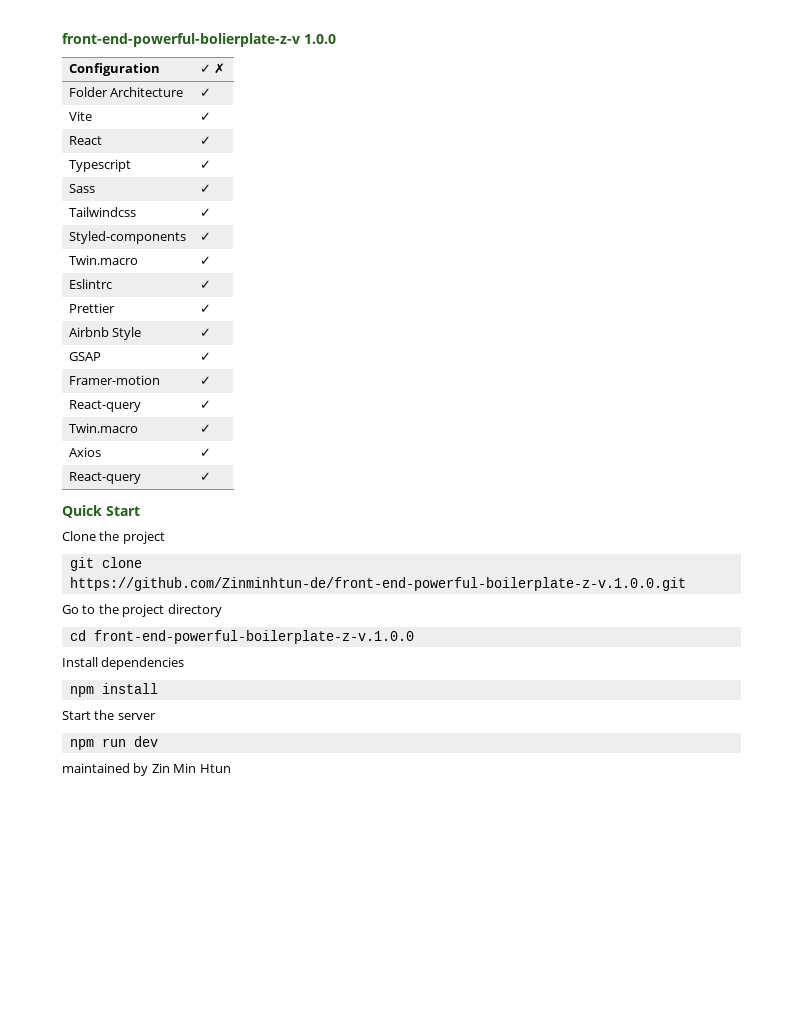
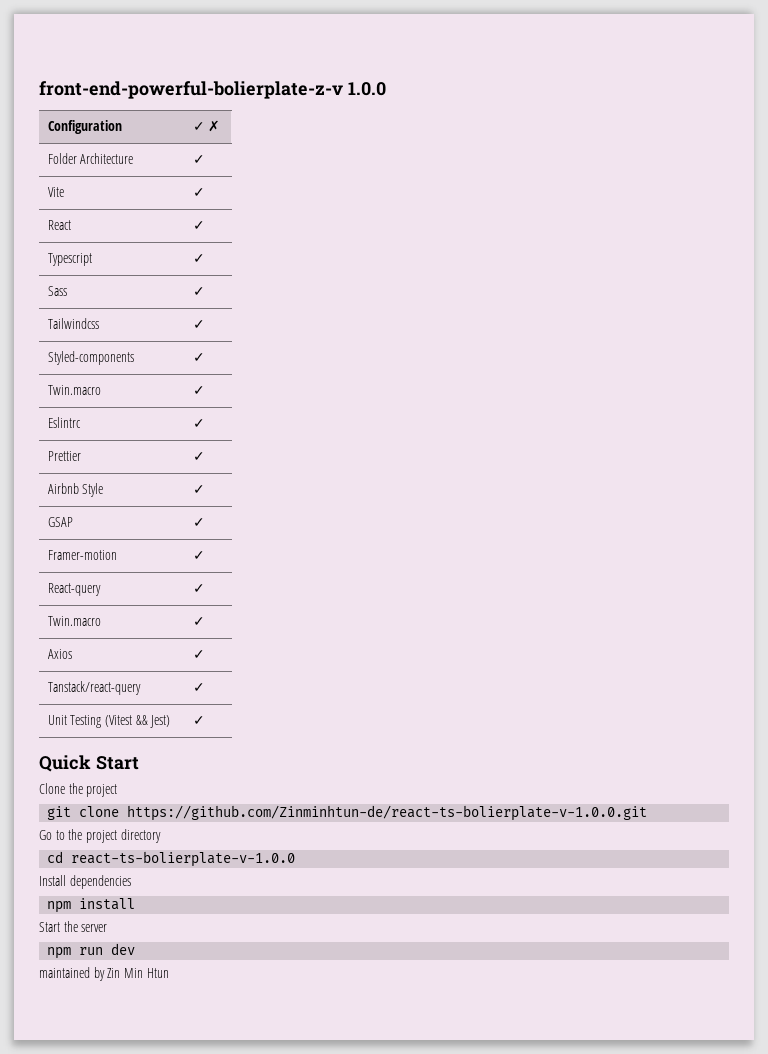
[68,472,141,484] React-query -> [47,681,141,695] [192,683,205,692] [47,715,171,728] Tanstack/react-query | ✓ // Unit Testing (Vitest && Jest)
[69,577,686,591] https://github.com/Zinminhtun-de/front-end-powerful-boilerplate-z-v.1.0.0.git -> [127,805,648,821] https://github.com/Zinminhtun-de/react-ts-bolierplate-v-1.0.0.git
[93,630,414,644] front-end-powerful-boilerplate-z-v.1.0.0 -> [71,851,296,867] react-ts-bolierplate-v-1.0.0

